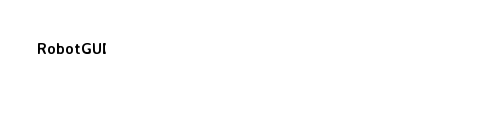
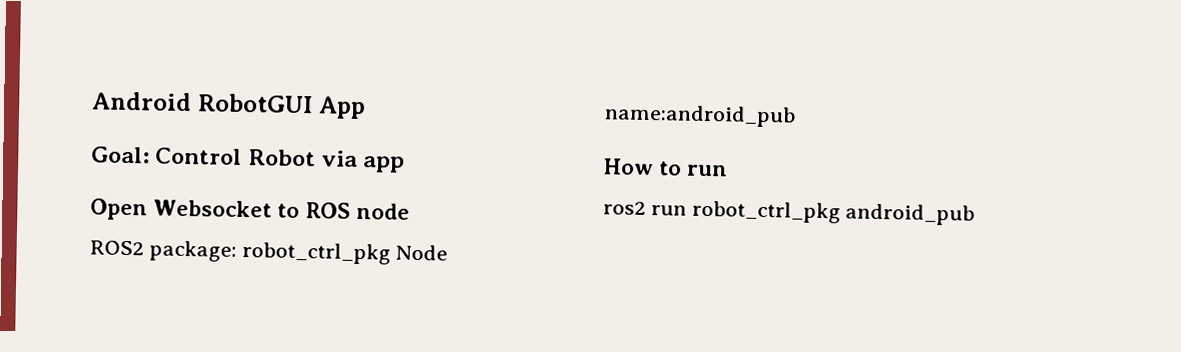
[37,43,107,54] RobotGUI -> [92,91,366,120] [91,146,406,173] [90,198,411,221] [89,240,449,265] [604,104,796,128] [604,158,729,177] [603,200,976,226] Android RobotGUI App // Goal: Control Robot via app // Open Websocket to ROS node // ROS2 package: robot_ctrl_pkg Node name:android_pub // How to run // ros2 run robot_ctrl_pkg android_pub

